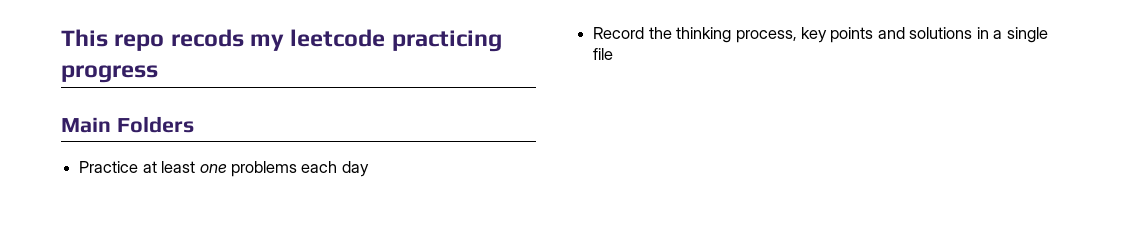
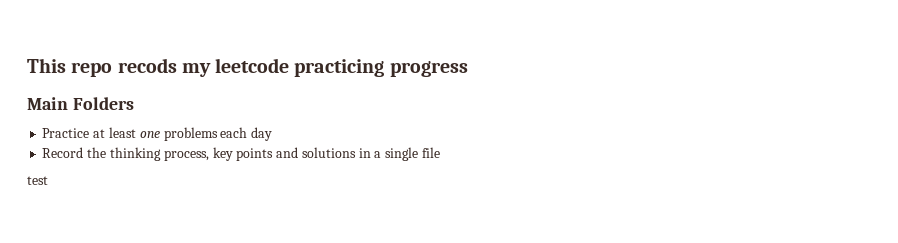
(614, 54) none -> [27,176,48,185] // test

